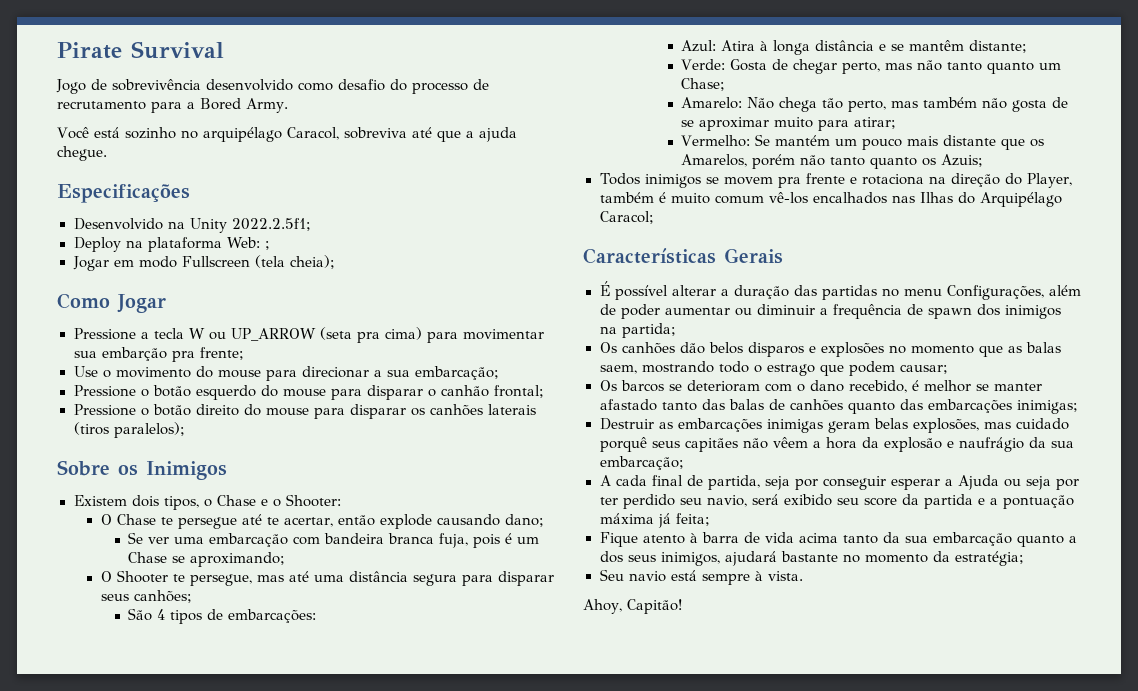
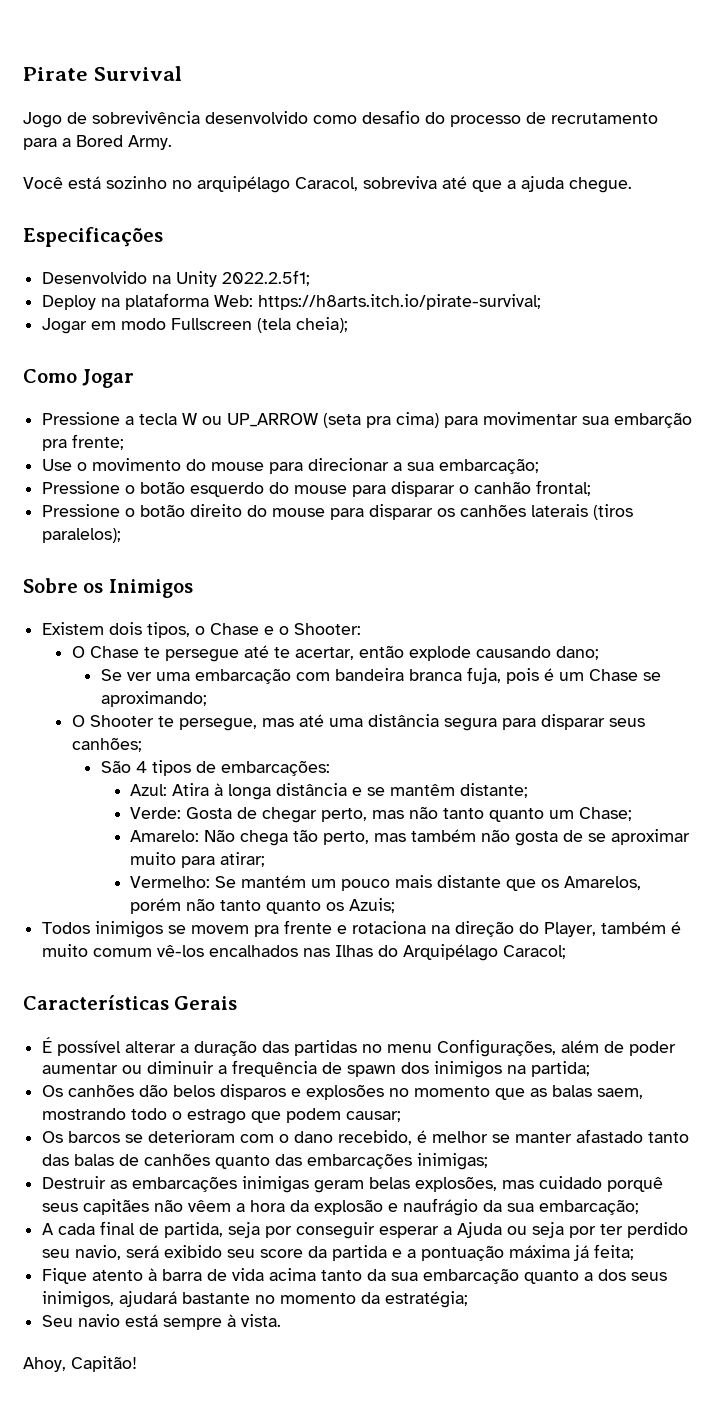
[265,241,271,250] ; -> [258,294,542,310] https://h8arts.itch.io/pirate-survival;

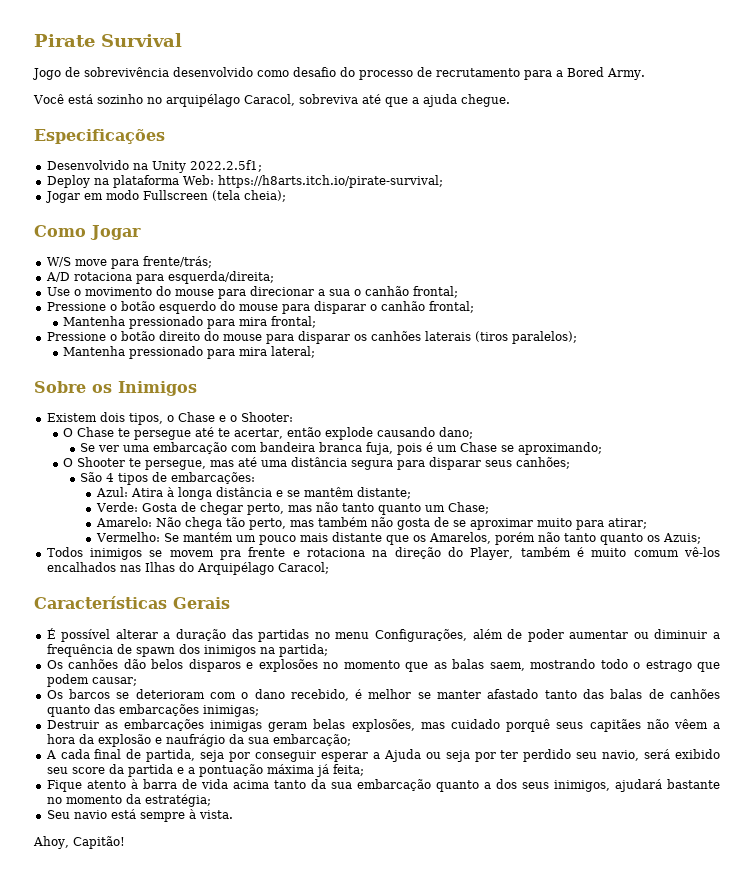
[42,412,693,428] [42,434,125,451] Pressione a tecla W ou UP_ARROW (seta pra cima) para movimentar sua embarção pra frente; -> [46,256,212,269] [45,271,274,284] W/S move para frente/trás; // A/D rotaciona para esquerda/direita;
[439,458,540,474] embarcação; -> [353,286,458,298] o canhão frontal;
(592, 488) none -> [63,316,317,329] // Mantenha pressionado para mira frontal;
(122, 535) none -> [63,346,316,359] // Mantenha pressionado para mira lateral;

